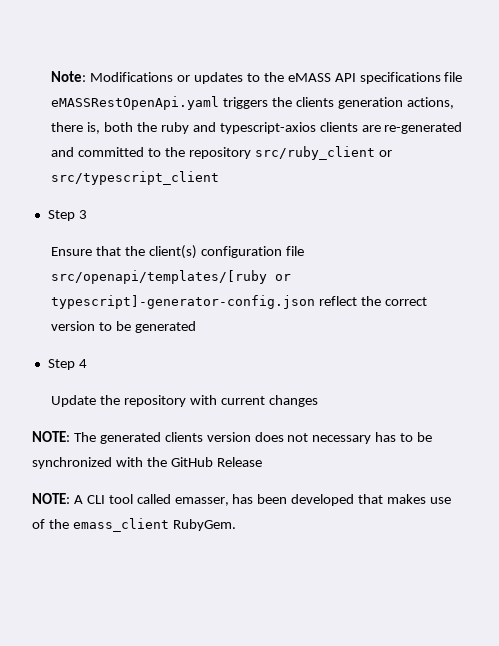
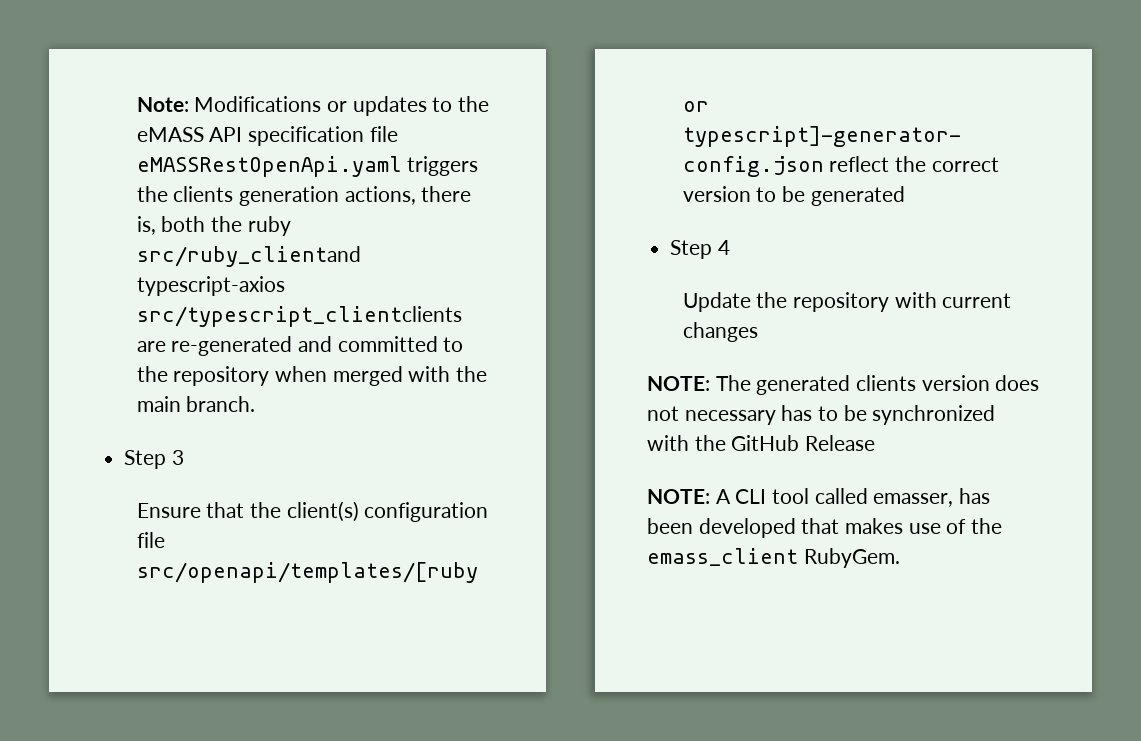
[359,72,441,84] specifications -> [248,126,365,146] specification
[192,122,358,134] and typescript-axios clients -> [136,246,361,267] [136,276,285,296] [136,306,462,327] src/ruby_clientand typescript-axios src/typescript_clientclients
[254,146,392,160] [51,171,220,185] src/ruby_client or src/typescript_client -> [275,366,488,386] [136,396,256,412] when merged with the main branch.

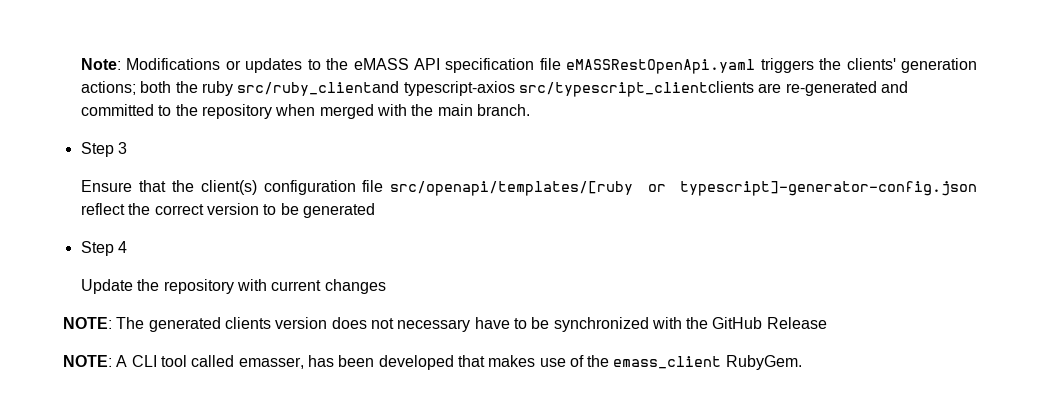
[173,186,472,206] [136,216,156,235] clients generation actions, there is, -> [846,58,978,73] [81,81,137,95] clients' generation actions;
[781,405,813,421] has -> [474,317,510,329] have

